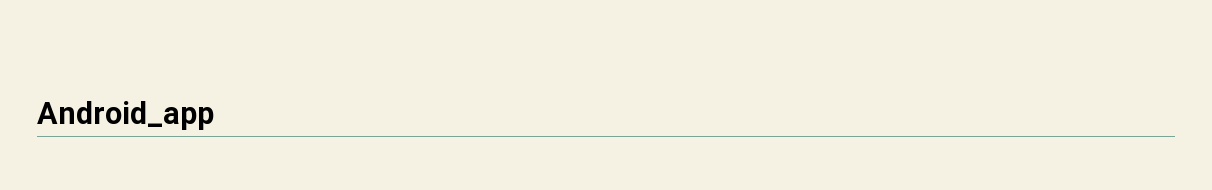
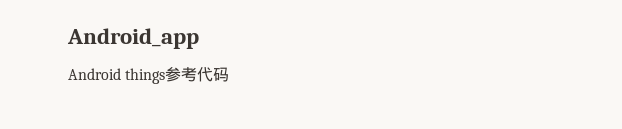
(214, 115) none -> [68,67,230,84] // Android things参考代码

